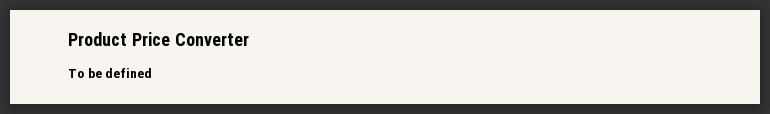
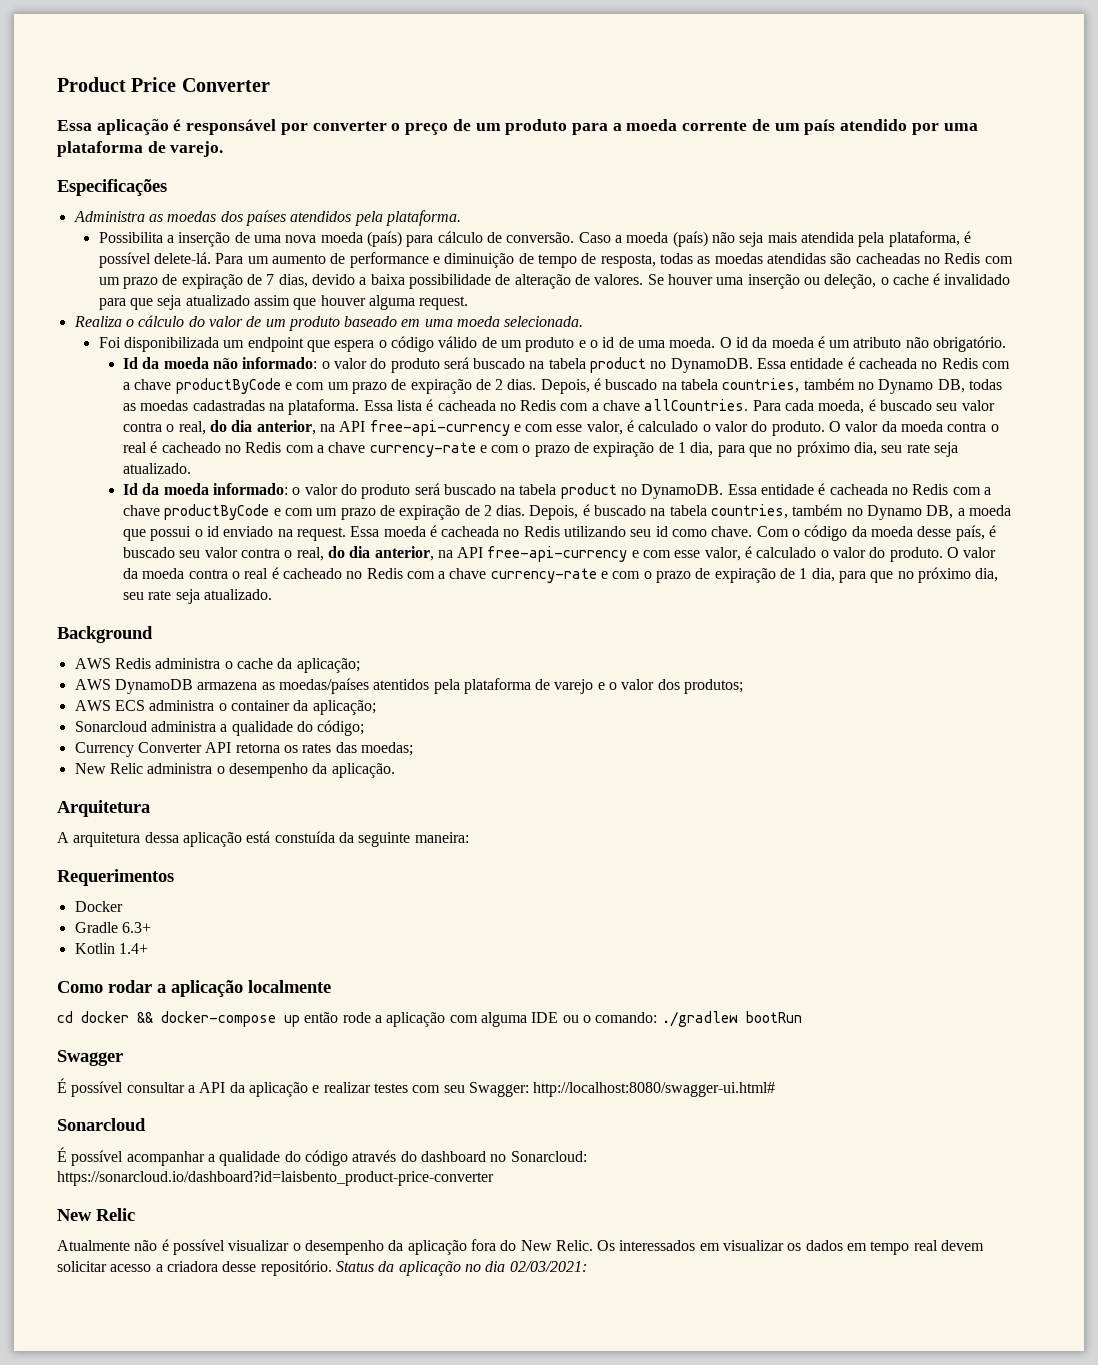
[68,68,153,78] To be defined -> [57,119,978,135] [57,141,224,157] [57,179,167,196] [73,210,461,226] [98,231,971,247] [98,252,1013,268] [98,273,1011,289] [98,295,469,310] [73,315,584,331] [98,336,1007,352] [122,357,1011,373] [122,378,1003,394] [122,399,995,415] [122,420,999,436] [122,441,958,457] [122,463,191,474] [122,483,992,499] [122,504,1012,520] [122,525,996,541] [122,546,997,562] [122,567,999,583] [122,589,272,604] [57,626,153,643] [74,658,360,673] [74,678,744,694] [74,700,376,715] [74,720,365,736] [74,742,413,757] [74,763,395,778] [57,800,150,817] [57,831,469,847] [57,869,174,886] [74,901,123,912] [74,922,151,933] [74,943,148,954] [57,980,331,997] [57,1011,802,1027] [57,1050,123,1066] [57,1078,776,1097] [57,1118,146,1131] [57,1147,587,1166] [57,1171,494,1186] [57,1208,135,1221] [57,1239,985,1255] [57,1260,587,1276] Essa aplicação é responsável por converter o preço de um produto para a moeda corrente de um país atendido por uma plataforma de varejo. // Especificações // Administra as moedas dos países atendidos pela plataforma. // Possibilita a inserção de uma nova moeda (país) para cálculo de conversão. Caso a moeda (país) não seja mais atendida pela plataforma, é possível delete-lá. Para um aumento de performance e diminuição de tempo de resposta, todas as moedas atendidas são cacheadas no Redis com um prazo de expiração de 7 dias, devido a baixa possibilidade de alteração de valores. Se houver uma inserção ou deleção, o cache é invalidado para que seja atualizado assim que houver alguma request. // Realiza o cálculo do valor de um produto baseado em uma moeda selecionada. // Foi disponibilizada um endpoint que espera o código válido de um produto e o id de uma moeda. O id da moeda é um atributo não obrigatório. // Id da moeda não informado: o valor do produto será buscado na tabela product no DynamoDB. Essa entidade é cacheada no Redis com a chave productByCode e com um prazo de expiração de 2 dias. Depois, é buscado na tabela countries, também no Dynamo DB, todas as moedas cadastradas na plataforma. Essa lista é cacheada no Redis com a chave allCountries. Para cada moeda, é buscado seu valor contra o real, do dia anterior, na API free-api-currency e com esse valor, é calculado o valor do produto. O valor da moeda contra o real é cacheado no Redis com a chave currency-rate e com o prazo de expiração de 1 dia, para que no próximo dia, seu rate seja atualizado. // Id da moeda informado: o valor do produto será buscado na tabela product no DynamoDB. Essa entidade é cacheada no Redis com a chave productByCode e com um prazo de expiração de 2 dias. Depois, é buscado na tabela countries, também no Dynamo DB, a moeda que possui o id enviado na request. Essa moeda é cacheada no Redis utilizando seu id como chave. Com o código da moeda desse país, é buscado seu valor contra o real, do dia anterior, na API free-api-currency e com esse valor, é calculado o valor do produto. O valor da moeda contra o real é cacheado no Redis com a chave currency-rate e com o prazo de expiração de 1 dia, para que no próximo dia, seu rate seja atualizado. // Background // AWS Redis administra o cache da aplicação; // AWS DynamoDB armazena as moedas/países atentidos pela plataforma de varejo e o valor dos produtos; // AWS ECS administra o container da aplicação; // Sonarcloud administra a qualidade do código; // Currency Converter API retorna os rates das moedas; // New Relic administra o desempenho da aplicação. // Arquitetura // A arquitetura dessa aplicação está constuída da seguinte maneira: // Requerimentos // Docker // Gradle 6.3+ // Kotlin 1.4+ // Como rodar a aplicação localmente // cd docker && docker-compose up então rode a aplicação com alguma IDE ou o comando: ./gradlew bootRun // Swagger // É possível consultar a API da aplicação e realizar testes com seu Swagger: http://localhost:8080/swagger-ui.html# // Sonarcloud // É possível acompanhar a qualidade do código através do dashboard no Sonarcloud: https://sonarcloud.io/dashboard?id=laisbento_product-price-converter // New Relic // Atualmente não é possível visualizar o desempenho da aplicação fora do New Relic. Os interessados em visualizar os dados em tempo real devem solicitar acesso a criadora desse repositório. Status da aplicação no dia 02/03/2021:

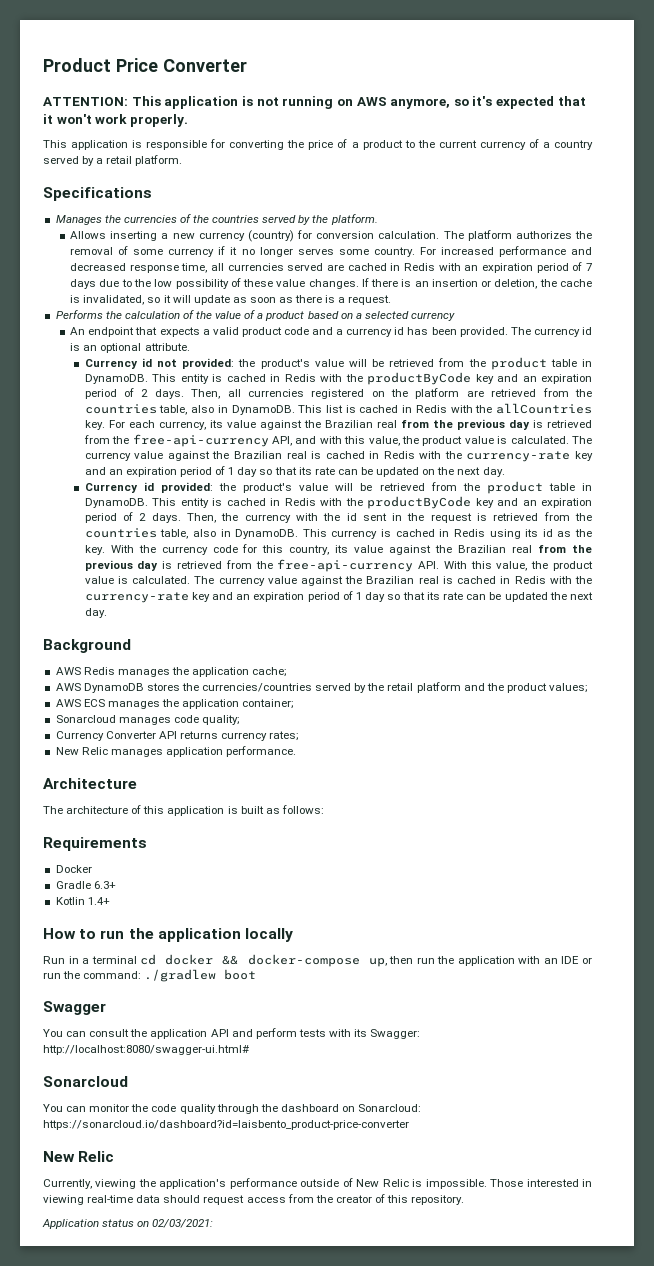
[57,119,978,135] [57,141,224,157] [57,179,167,196] [73,210,461,226] [98,231,971,247] [98,252,1013,268] [98,273,1011,289] [98,295,469,310] [73,315,584,331] [98,336,1007,352] [122,357,1011,373] [122,378,1003,394] [122,399,995,415] [122,420,999,436] [122,441,958,457] [122,463,191,474] [122,483,992,499] [122,504,1012,520] [122,525,996,541] [122,546,997,562] [122,567,999,583] [122,589,272,604] [57,626,153,643] [74,658,360,673] [74,678,744,694] [74,700,376,715] [74,720,365,736] [74,742,413,757] [74,763,395,778] [57,800,150,817] [57,831,469,847] [57,869,174,886] Essa aplicação é responsável por converter o preço de um produto para a moeda corrente de um país atendido por uma plataforma de varejo. // Especificações // Administra as moedas dos países atendidos pela plataforma. // Possibilita a inserção de uma nova moeda (país) para cálculo de conversão. Caso a moeda (país) não seja mais atendida pela plataforma, é possível delete-lá. Para um aumento de performance e diminuição de tempo de resposta, todas as moedas atendidas são cacheadas no Redis com um prazo de expiração de 7 dias, devido a baixa possibilidade de alteração de valores. Se houver uma inserção ou deleção, o cache é invalidado para que seja atualizado assim que houver alguma request. // Realiza o cálculo do valor de um produto baseado em uma moeda selecionada. // Foi disponibilizada um endpoint que espera o código válido de um produto e o id de uma moeda. O id da moeda é um atributo não obrigatório. // Id da moeda não informado: o valor do produto será buscado na tabela product no DynamoDB. Essa entidade é cacheada no Redis com a chave productByCode e com um prazo de expiração de 2 dias. Depois, é buscado na tabela countries, também no Dynamo DB, todas as moedas cadastradas na plataforma. Essa lista é cacheada no Redis com a chave allCountries. Para cada moeda, é buscado seu valor contra o real, do dia anterior, na API free-api-currency e com esse valor, é calculado o valor do produto. O valor da moeda contra o real é cacheado no Redis com a chave currency-rate e com o prazo de expiração de 1 dia, para que no próximo dia, seu rate seja atualizado. // Id da moeda informado: o valor do produto será buscado na tabela product no DynamoDB. Essa entidade é cacheada no Redis com a chave productByCode e com um prazo de expiração de 2 dias. Depois, é buscado na tabela countries, também no Dynamo DB, a moeda que possui o id enviado na request. Essa moeda é cacheada no Redis utilizando seu id como chave. Com o código da moeda desse país, é buscado seu valor contra o real, do dia anterior, na API free-api-currency e com esse valor, é calculado o valor do produto. O valor da moeda contra o real é cacheado no Redis com a chave currency-rate e com o prazo de expiração de 1 dia, para que no próximo dia, seu rate seja atualizado. // Background // AWS Redis administra o cache da aplicação; // AWS DynamoDB armazena as moedas/países atentidos pela plataforma de varejo e o valor dos produtos; // AWS ECS administra o container da aplicação; // Sonarcloud administra a qualidade do código; // Currency Converter API retorna os rates das moedas; // New Relic administra o desempenho da aplicação. // Arquitetura // A arquitetura dessa aplicação está constuída da seguinte maneira: // Requerimentos -> [43,96,586,109] [43,114,188,127] [43,139,593,150] [43,155,183,166] [43,187,152,201] [55,214,378,225] [70,230,592,242] [70,246,592,257] [70,262,592,273] [70,278,592,289] [70,295,392,305] [55,310,456,321] [70,327,592,337] [70,343,190,353] [84,357,592,370] [84,372,592,385] [84,388,593,399] [84,403,592,415] [84,419,592,430] [83,434,592,447] [84,451,594,462] [84,466,505,477] [84,481,593,494] [84,496,592,509] [84,512,593,523] [84,528,593,539] [84,544,592,555] [84,559,593,572] [84,576,592,586] [84,591,593,603] [84,608,107,618] [43,639,131,653] [55,667,288,677] [55,682,589,693] [55,699,295,709] [55,715,240,725] [55,731,300,741] [55,746,297,757] [43,778,137,789] [43,805,324,816] [43,837,147,851] ATTENTION: This application is not running on AWS anymore, so it's expected that it won't work properly. // This application is responsible for converting the price of a product to the current currency of a country served by a retail platform. // Specifications // Manages the currencies of the countries served by the platform. // Allows inserting a new currency (country) for conversion calculation. The platform authorizes the removal of some currency if it no longer serves some country. For increased performance and decreased response time, all currencies served are cached in Redis with an expiration period of 7 days due to the low possibility of these value changes. If there is an insertion or deletion, the cache is invalidated, so it will update as soon as there is a request. // Performs the calculation of the value of a product based on a selected currency // An endpoint that expects a valid product code and a currency id has been provided. The currency id is an optional attribute. // Currency id not provided: the product's value will be retrieved from the product table in DynamoDB. This entity is cached in Redis with the productByCode key and an expiration period of 2 days. Then, all currencies registered on the platform are retrieved from the countries table, also in DynamoDB. This list is cached in Redis with the allCountries key. For each currency, its value against the Brazilian real from the previous day is retrieved from the free-api-currency API, and with this value, the product value is calculated. The currency value against the Brazilian real is cached in Redis with the currency-rate key and an expiration period of 1 day so that its rate can be updated on the next day. // Currency id provided: the product's value will be retrieved from the product table in DynamoDB. This entity is cached in Redis with the productByCode key and an expiration period of 2 days. Then, the currency with the id sent in the request is retrieved from the countries table, also in DynamoDB. This currency is cached in Redis using its id as the key. With the currency code for this country, its value against the Brazilian real from the previous day is retrieved from the free-api-currency API. With this value, the product value is calculated. The currency value against the Brazilian real is cached in Redis with the currency-rate key and an expiration period of 1 day so that its rate can be updated the next day. // Background // AWS Redis manages the application cache; // AWS DynamoDB stores the currencies/countries served by the retail platform and the product values; // AWS ECS manages the application container; // Sonarcloud manages code quality; // Currency Converter API returns currency rates; // New Relic manages application performance. // Architecture // The architecture of this application is built as follows: // Requirements
[57,980,331,997] [57,1011,802,1027] [57,1050,123,1066] [57,1078,776,1097] [57,1118,146,1131] [57,1147,587,1166] [57,1171,494,1186] [57,1208,135,1221] [57,1239,985,1255] [57,1260,506,1276] Como rodar a aplicação localmente // cd docker && docker-compose up então rode a aplicação com alguma IDE ou o comando: ./gradlew bootRun // Swagger // É possível consultar a API da aplicação e realizar testes com seu Swagger: http://localhost:8080/swagger-ui.html# // Sonarcloud // É possível acompanhar a qualidade do código através do dashboard no Sonarcloud: https://sonarcloud.io/dashboard?id=laisbento_product-price-converter // New Relic // Atualmente não é possível visualizar o desempenho da aplicação fora do New Relic. Os interessados em visualizar os dados em tempo real devem solicitar acesso a criadora desse repositório. Status da aplicação no dia -> [43,928,293,942] [43,954,592,967] [43,969,257,982] [43,1001,106,1015] [43,1028,421,1039] [43,1045,249,1055] [43,1076,128,1087] [43,1104,422,1114] [43,1120,409,1130] [43,1151,115,1162] [43,1178,592,1189] [43,1194,465,1205] [42,1219,150,1229] How to run the application locally // Run in a terminal cd docker && docker-compose up, then run the application with an IDE or run the command: ./gradlew boot // Swagger // You can consult the application API and perform tests with its Swagger: http://localhost:8080/swagger-ui.html# // Sonarcloud // You can monitor the code quality through the dashboard on Sonarcloud: https://sonarcloud.io/dashboard?id=laisbento_product-price-converter // New Relic // Currently, viewing the application's performance outside of New Relic is impossible. Those interested in viewing real-time data should request access from the creator of this repository. // Application status on

